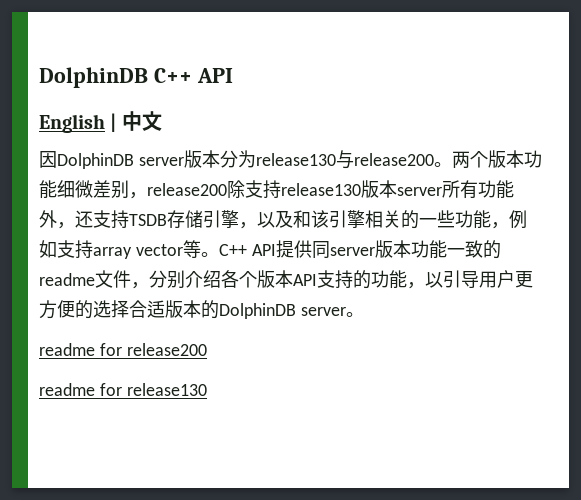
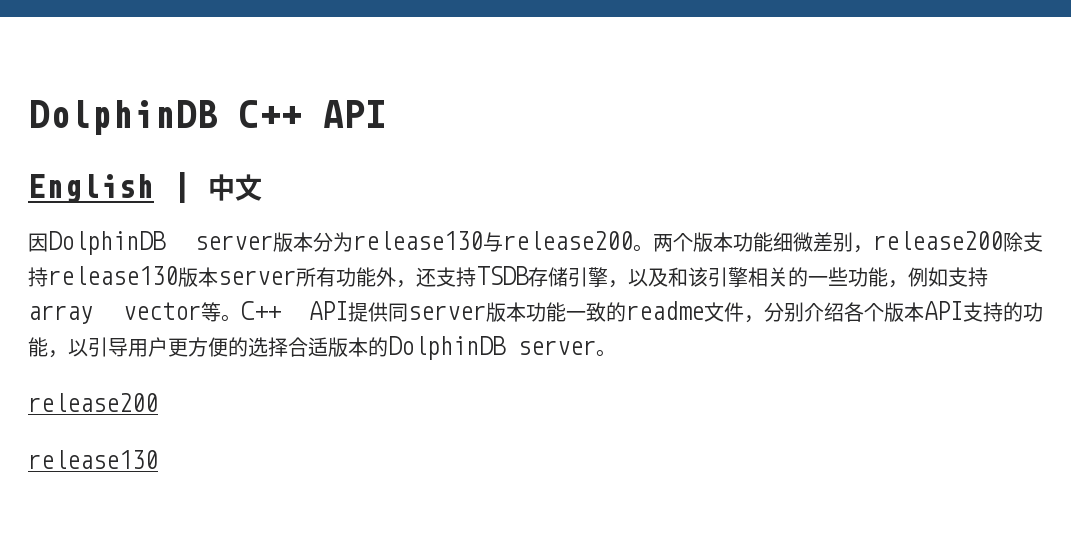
[39,343,122,356] readme for -> (616, 353) none
[39,383,122,396] readme for -> (158, 402) none

